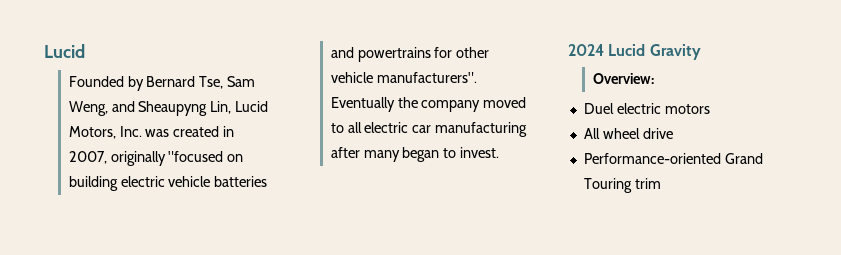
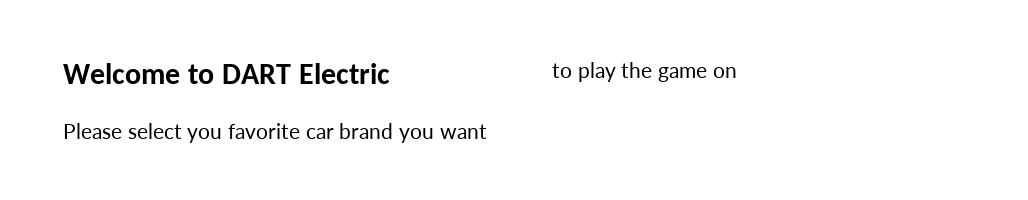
[44,44,85,58] [68,76,256,91] [68,101,269,116] [68,126,235,139] [68,151,244,166] [68,176,268,191] [330,47,490,62] [330,72,477,83] [330,97,527,112] [330,122,528,137] [330,147,500,162] [568,44,701,60] [592,73,654,84] [583,103,710,114] [583,128,673,139] [583,153,763,164] [583,178,661,193] Lucid // Founded by Bernard Tse, Sam Weng, and Sheaupyng Lin, Lucid Motors, Inc. was created in 2007, originally "focused on building electric vehicle batteries and powertrains for other vehicle manufacturers". Eventually the company moved to all electric car manufacturing after many began to invest. // 2024 Lucid Gravity // Overview: // Duel electric motors // All wheel drive // Performance-oriented Grand Touring trim -> [63,63,390,84] [63,123,487,143] [552,62,737,82] Welcome to DART Electric // Please select you favorite car brand you want to play the game on

